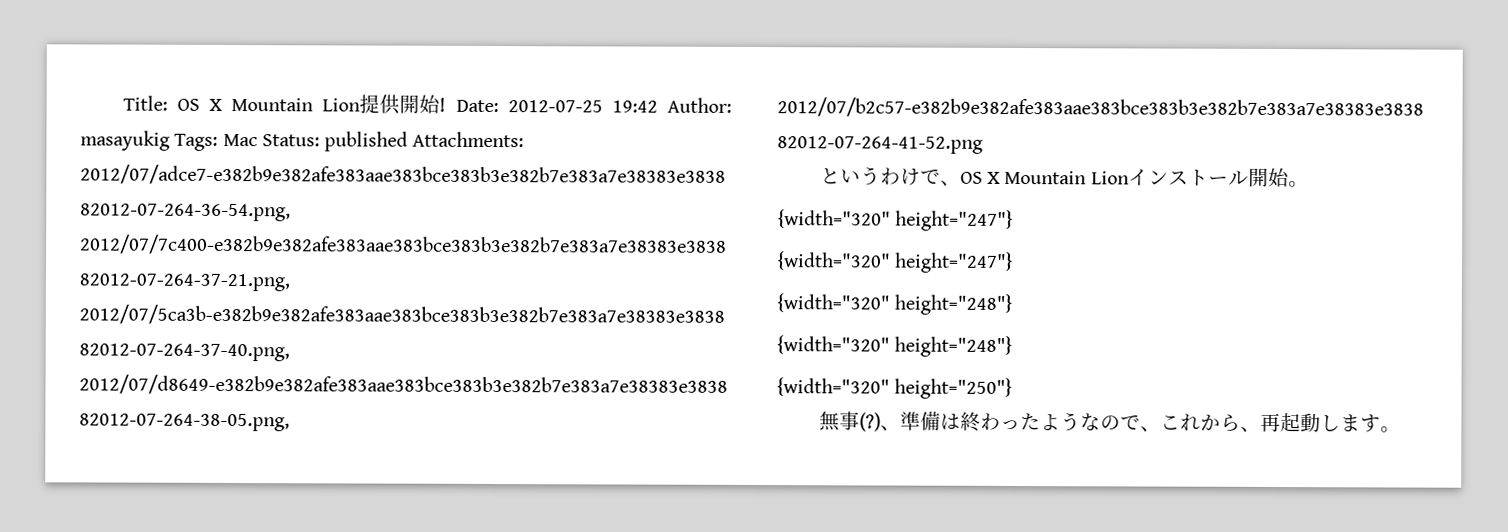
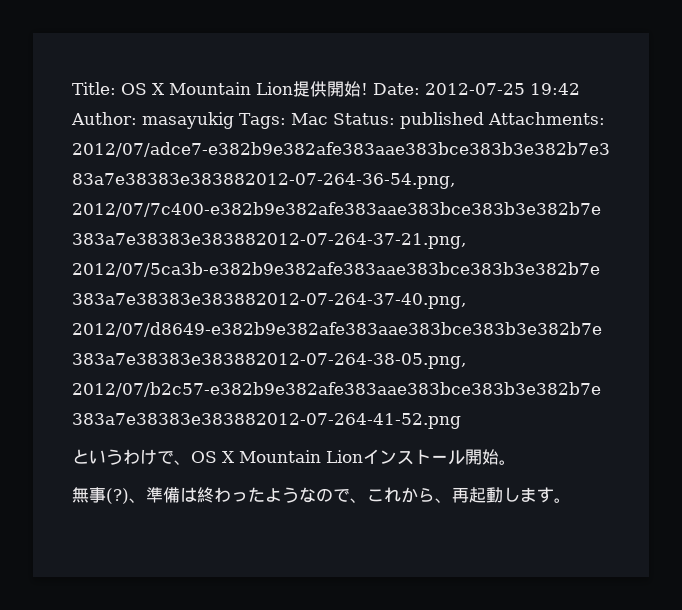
[777,209,1015,231] [776,251,1015,273] [776,293,1014,315] [776,335,1014,357] [776,377,1014,399] // {width="320" height="247"} // {width="320" height="247"} // {width="320" height="248"} // {width="320" height="248"} // {width="320" height="250"} -> (516, 462) none

